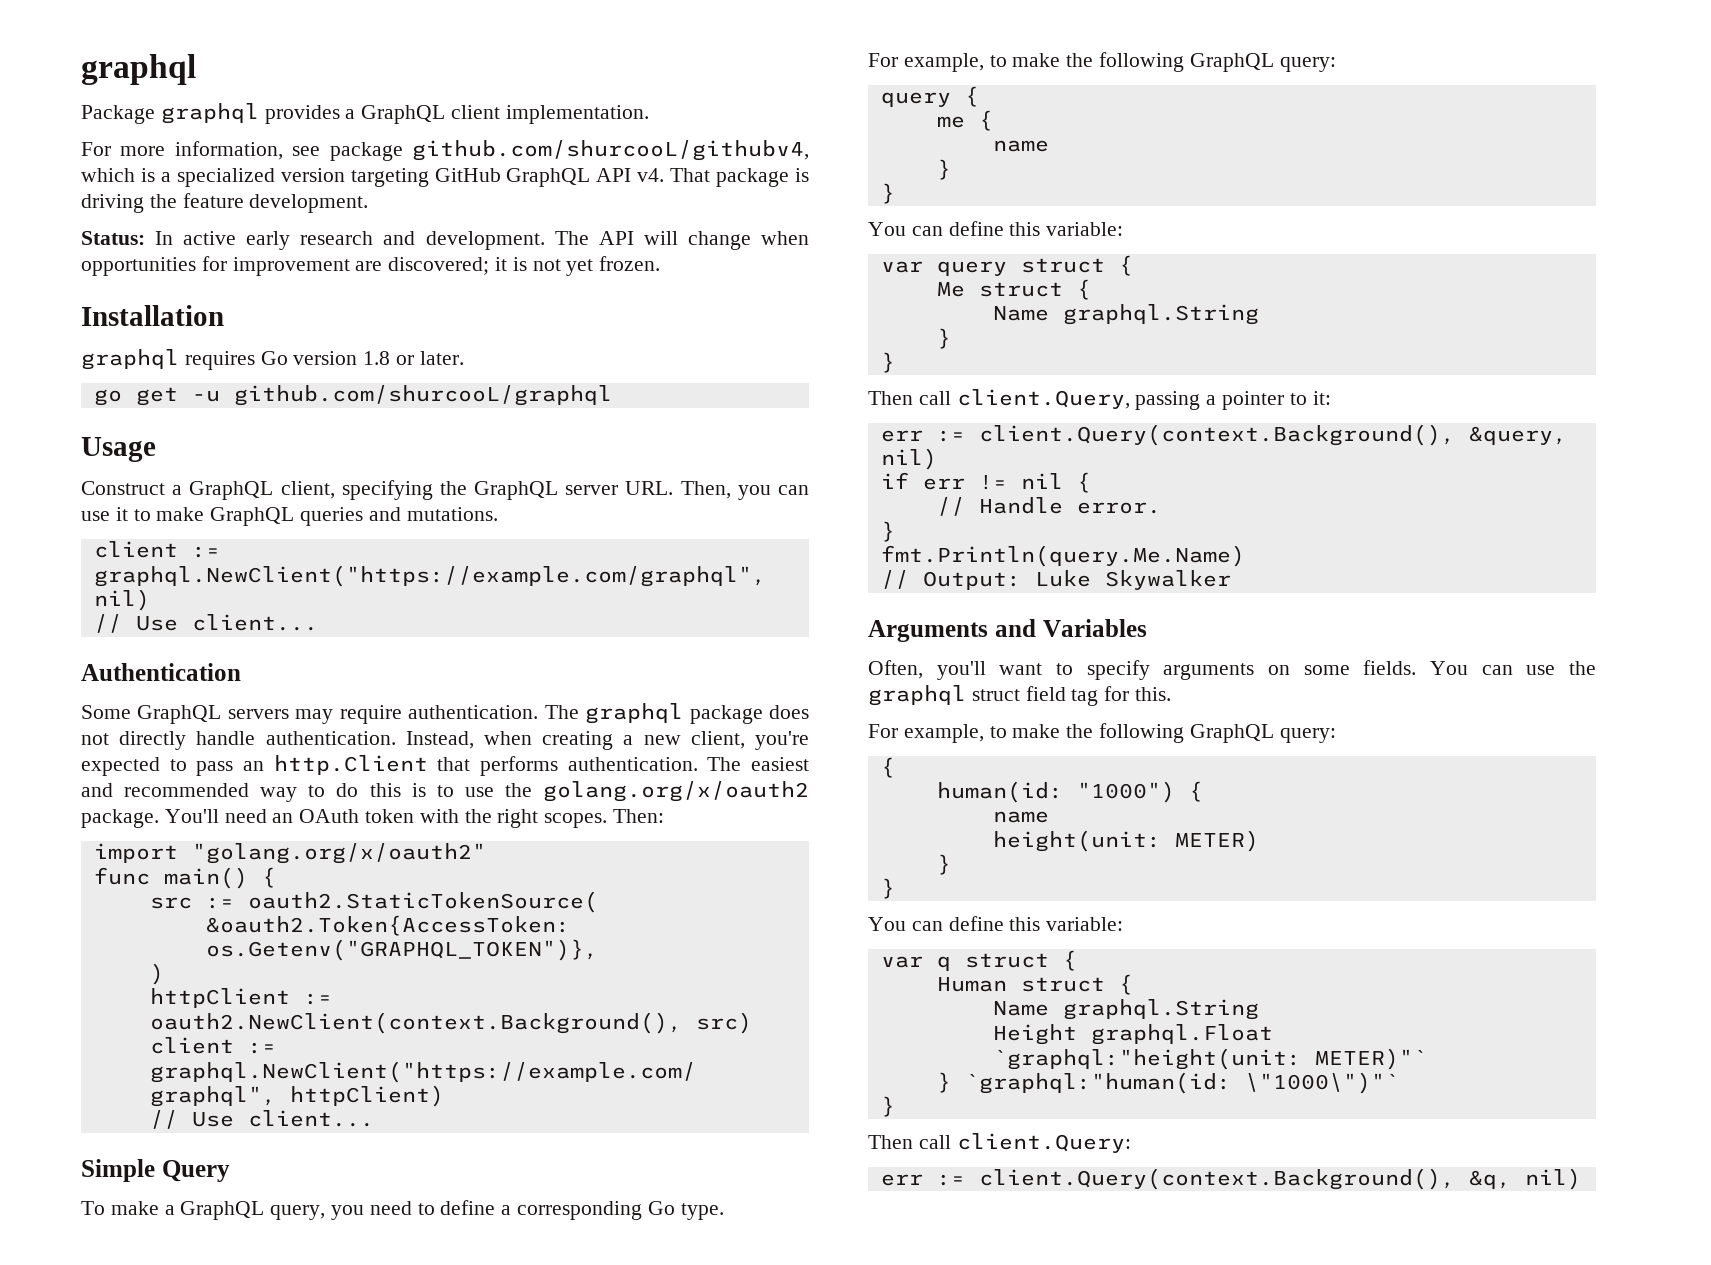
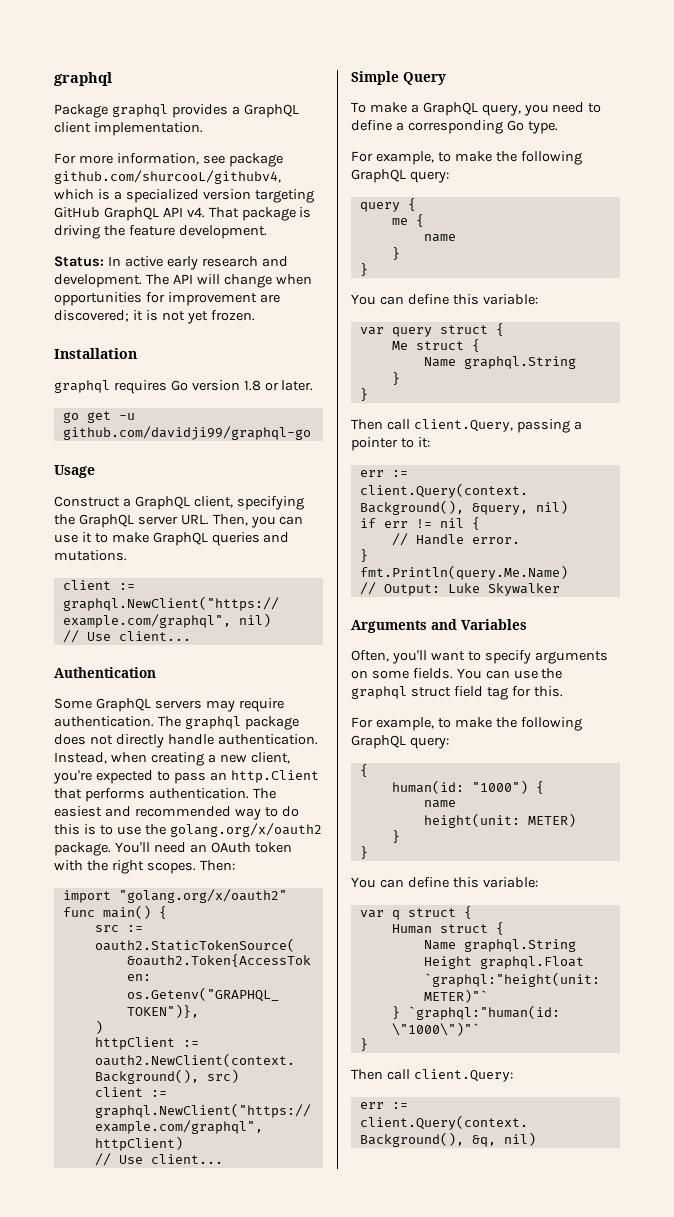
[233,385,612,406] github.com/shurcooL/graphql -> [62,426,311,440] github.com/davidji99/graphql-go

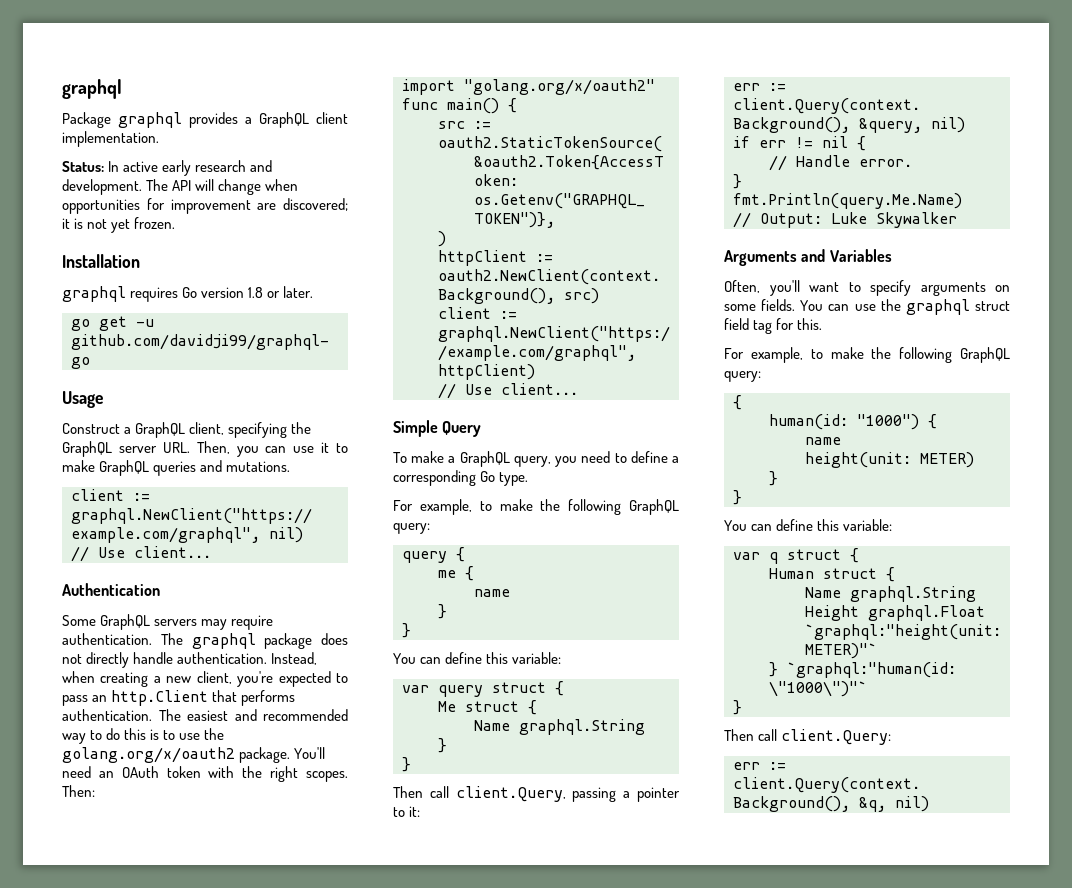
[54,153,283,167] [54,170,281,184] [54,189,314,203] [54,207,312,221] [54,225,267,239] // For more information, see package github.com/shurcooL/githubv4, which is a specialized version targeting GitHub GraphQL API v4. That package is driving the feature development. -> (159, 139) none

